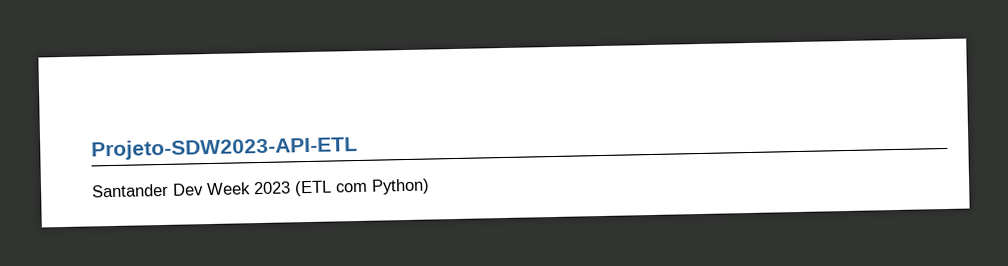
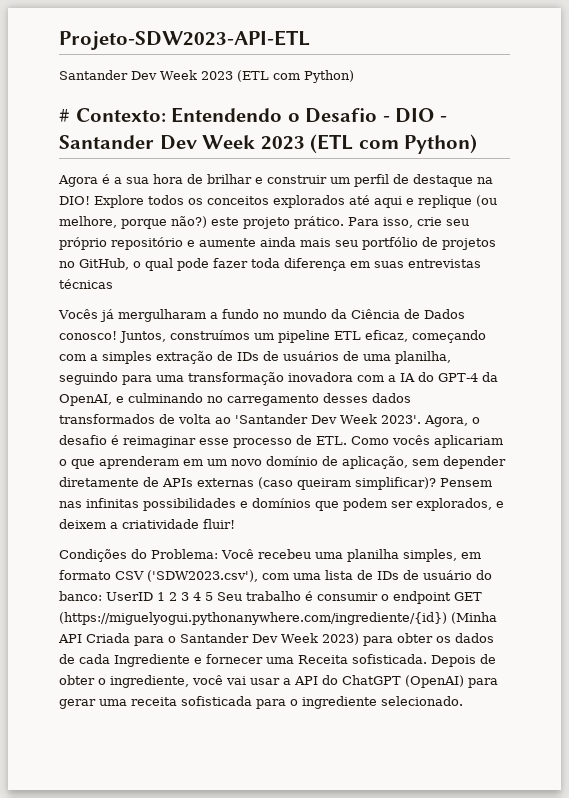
(430, 186) none -> [59,107,447,123] [59,134,478,154] [58,174,493,187] [59,195,497,208] [59,216,469,229] [59,237,496,250] [59,258,481,271] [59,279,113,289] [58,309,465,322] [59,330,486,343] [59,351,451,364] [59,372,498,385] [59,393,411,406] [59,414,480,427] [59,435,503,448] [59,456,506,469] [59,477,492,490] [59,498,504,511] [59,519,235,529] [59,549,481,562] [59,570,492,582] [59,591,482,604] [59,612,497,625] [58,633,494,646] [59,654,496,667] [59,675,498,688] [59,696,463,709] // # Contexto: Entendendo o Desafio - DIO - Santander Dev Week 2023 (ETL com Python) // Agora é a sua hora de brilhar e construir um perfil de destaque na DIO! Explore todos os conceitos explorados até aqui e replique (ou melhore, porque não?) este projeto prático. Para isso, crie seu próprio repositório e aumente ainda mais seu portfólio de projetos no GitHub, o qual pode fazer toda diferença em suas entrevistas técnicas // Vocês já mergulharam a fundo no mundo da Ciência de Dados conosco! Juntos, construímos um pipeline ETL eficaz, começando com a simples extração de IDs de usuários de uma planilha, seguindo para uma transformação inovadora com a IA do GPT-4 da OpenAI, e culminando no carregamento desses dados transformados de volta ao 'Santander Dev Week 2023'. Agora, o desafio é reimaginar esse processo de ETL. Como vocês aplicariam o que aprenderam em um novo domínio de aplicação, sem depender diretamente de APIs externas (caso queiram simplificar)? Pensem nas infinitas possibilidades e domínios que podem ser explorados, e deixem a criatividade fluir! // Condições do Problema: Você recebeu uma planilha simples, em formato CSV ('SDW2023.csv'), com uma lista de IDs de usuário do banco: UserID 1 2 3 4 5 Seu trabalho é consumir o endpoint GET (https://miguelyogui.pythonanywhere.com/ingrediente/{id}) (Minha API Criada para o Santander Dev Week 2023) para obter os dados de cada Ingrediente e fornecer uma Receita sofisticada. Depois de obter o ingrediente, você vai usar a API do ChatGPT (OpenAI) para gerar uma receita sofisticada para o ingrediente selecionado.

